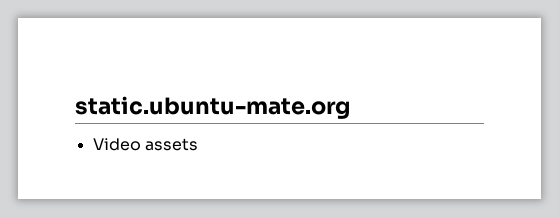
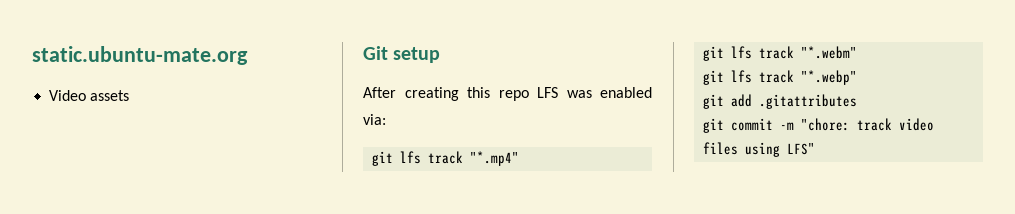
(198, 144) none -> [363,46,441,63] [363,87,652,101] [363,114,386,125] [372,151,520,166] [703,46,858,61] [703,70,858,85] [703,94,858,109] [703,118,935,133] [703,142,816,157] // Git setup // After creating this repo LFS was enabled via: // git lfs track "*.mp4" // git lfs track "*.webm" // git lfs track "*.webp" // git add .gitattributes // git commit -m "chore: track video files using LFS"

